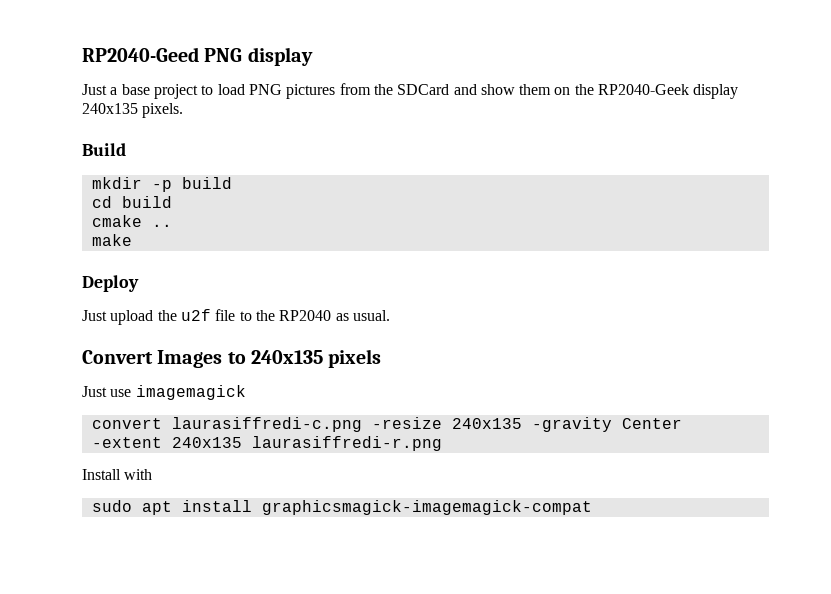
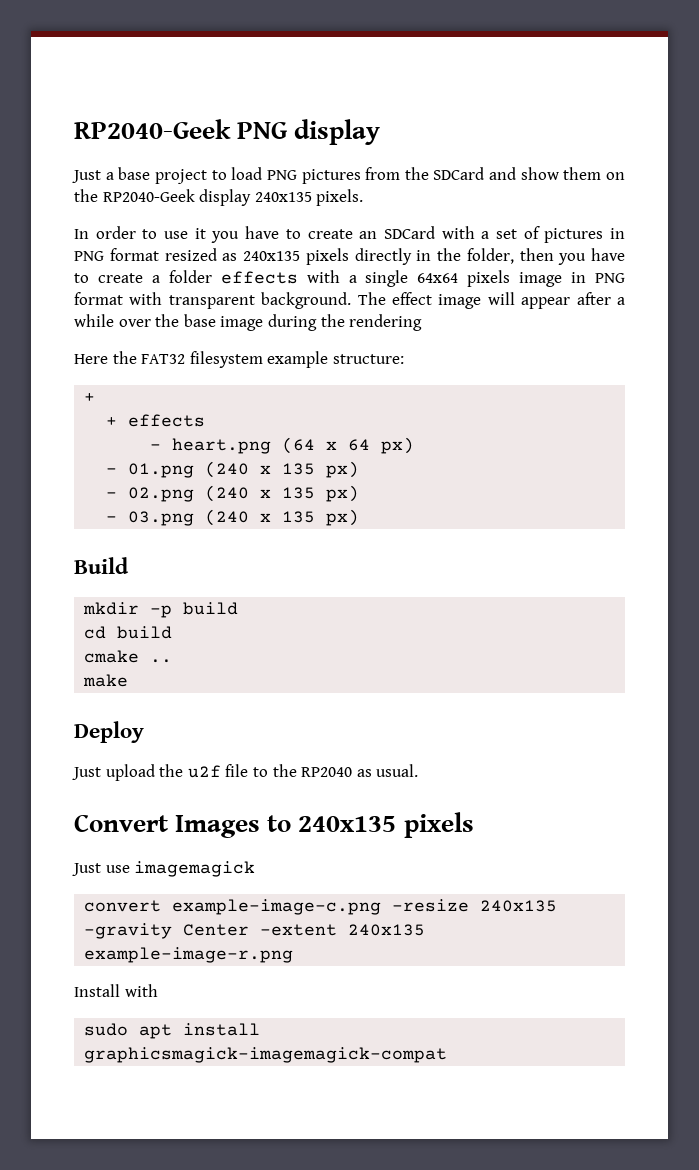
[82,47,199,62] RP2040-Geed -> [74,119,231,139] RP2040-Geek
(184, 110) none -> [74,226,625,243] [74,248,625,265] [74,270,625,287] [74,292,625,309] [74,314,423,331] [74,351,404,368] [84,392,96,402] [106,414,206,427] [150,437,415,454] [106,461,360,478] [106,485,360,502] [106,509,360,526] // In order to use it you have to create an SDCard with a set of pictures in PNG format resized as 240x135 pixels directly in the folder, then you have to create a folder effects with a single 64x64 pixels image in PNG format with transparent background. The effect image will appear after a while over the base image during the rendering // Here the FAT32 filesystem example structure: // + // + effects // - heart.png (64 x 64 px) // - 01.png (240 x 135 px) // - 02.png (240 x 135 px) // - 03.png (240 x 135 px)
[171,417,362,432] laurasiffredi-c.png -> [172,899,382,915] example-image-c.png
[251,436,442,451] laurasiffredi-r.png -> [84,947,294,963] example-image-r.png

